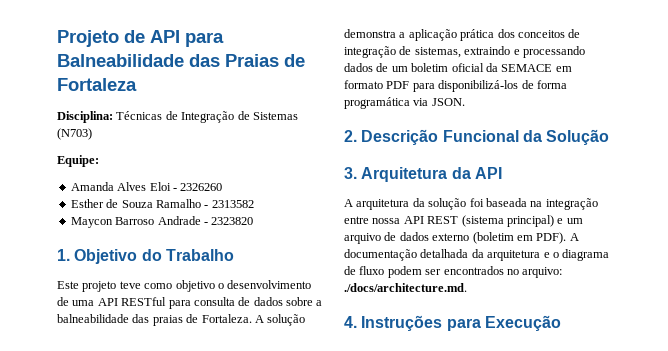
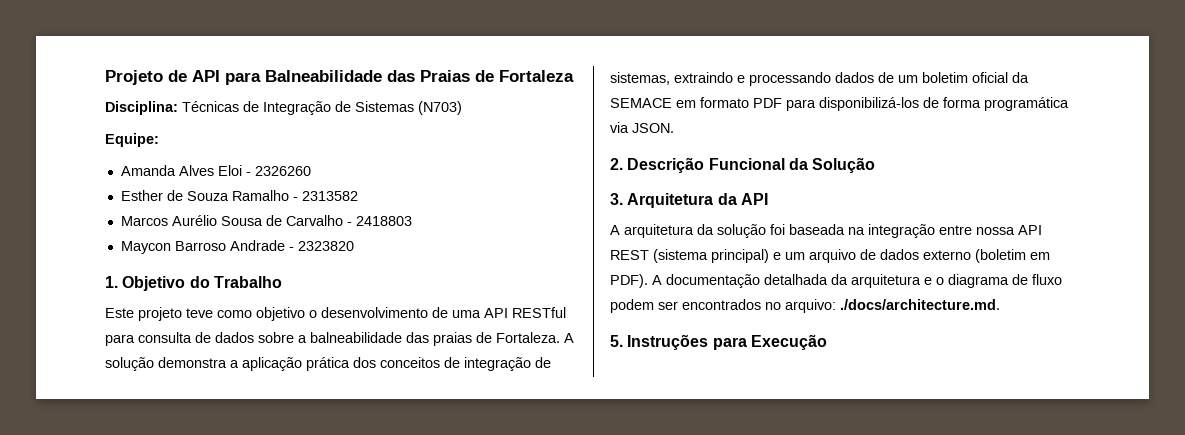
(254, 204) none -> [120,215,412,226] // Marcos Aurélio Sousa de Carvalho - 2418803
[344,316,357,328] 4. -> [610,335,623,347] 5.

